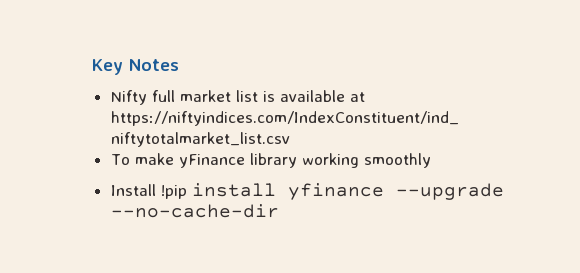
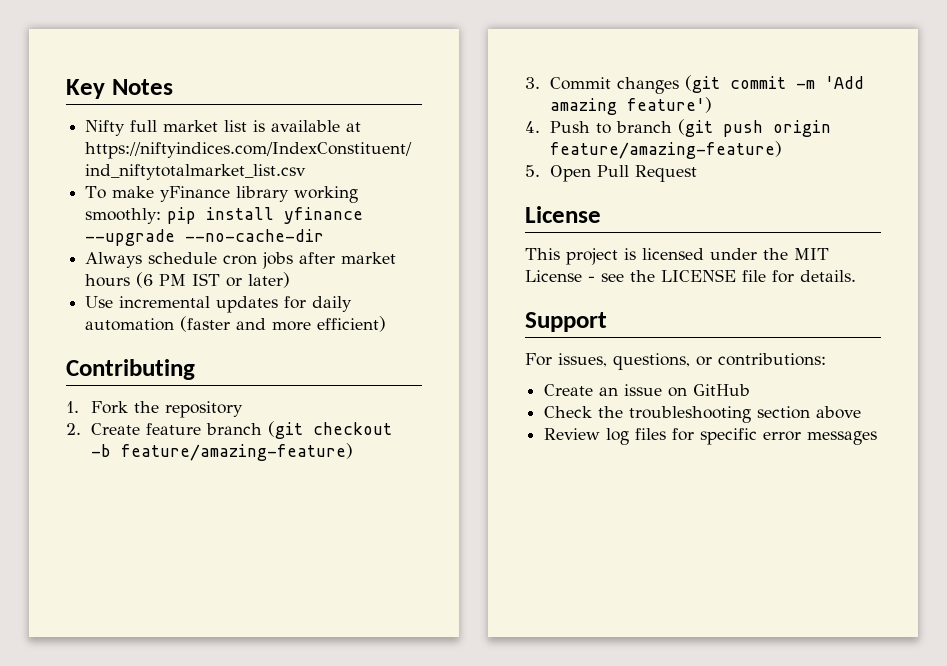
[363,153,431,168] [110,184,187,199] smoothly // Install !pip -> [85,207,197,224] smoothly: pip
(279, 211) none -> [85,252,397,269] [85,272,291,288] [85,296,353,313] [85,316,387,332] [66,359,195,380] [66,401,244,418] [66,421,393,439] [91,443,354,461] [525,75,865,94] [550,97,713,115] [525,119,832,137] [550,141,783,159] [525,165,698,182] [525,206,601,223] [525,248,829,265] [525,269,856,283] [525,312,607,332] [525,353,826,370] [544,384,751,397] [544,406,862,423] [544,428,878,445] // Always schedule cron jobs after market hours (6 PM IST or later) // Use incremental updates for daily automation (faster and more efficient) // Contributing // 1. Fork the repository // 2. Create feature branch (git checkout -b feature/amazing-feature) // 3. Commit changes (git commit -m 'Add amazing feature') // 4. Push to branch (git push origin feature/amazing-feature) // 5. Open Pull Request // License // This project is licensed under the MIT License - see the LICENSE file for details. // Support // For issues, questions, or contributions: // Create an issue on GitHub // Check the troubleshooting section above // Review log files for specific error messages

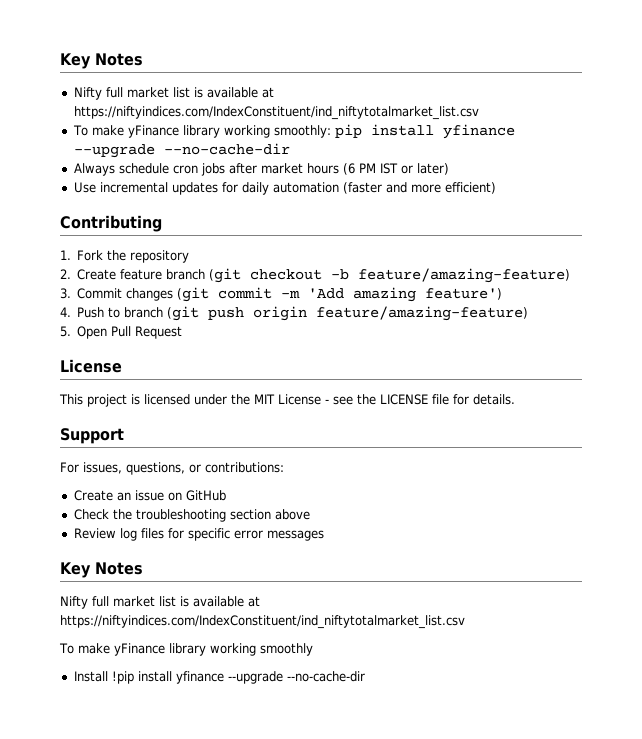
(878, 438) none -> [60,562,143,578] [60,596,260,609] [60,615,465,629] [59,643,313,656] [73,671,365,684] // Key Notes // Nifty full market list is available at https://niftyindices.com/IndexConstituent/ind_niftytotalmarket_list.csv // To make yFinance library working smoothly // Install !pip install yfinance --upgrade --no-cache-dir

